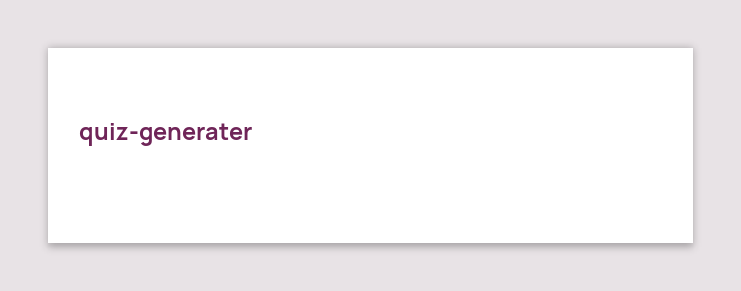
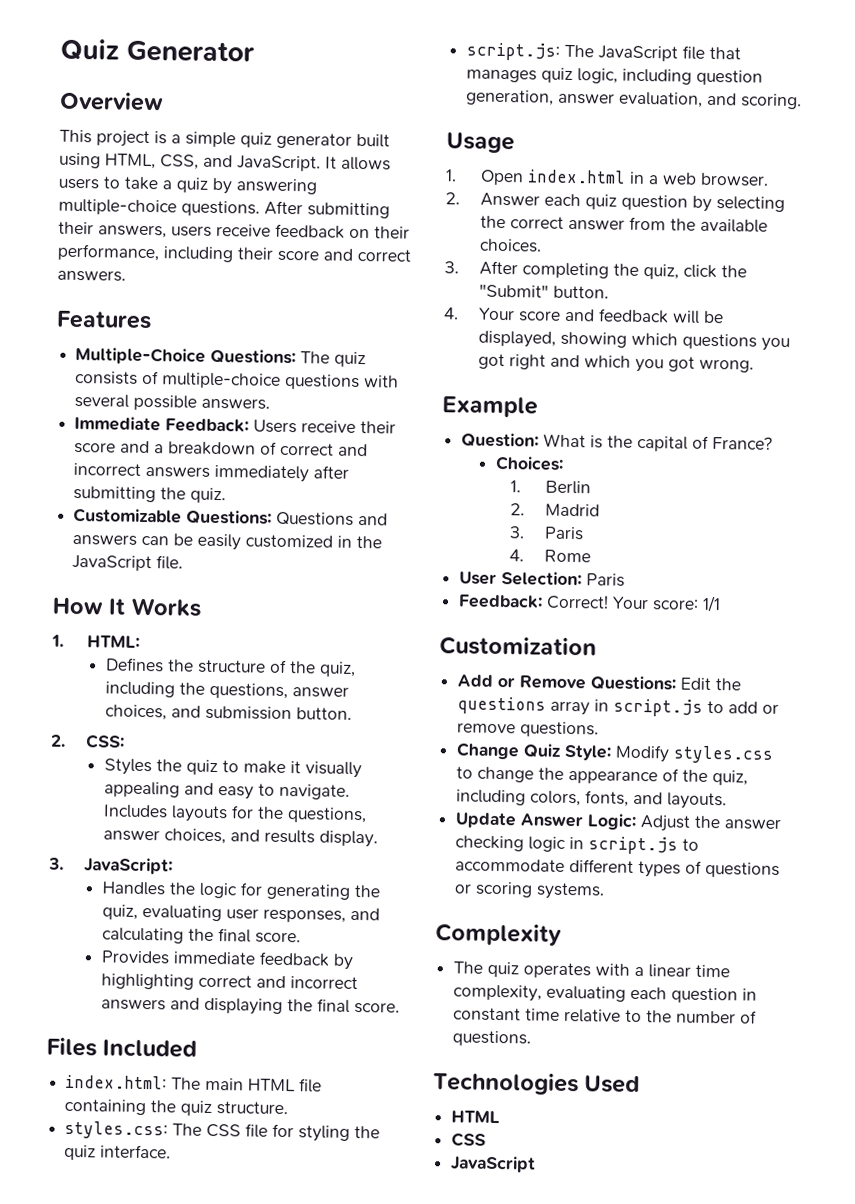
[79,123,252,146] quiz-generater -> [60,38,255,63] [59,91,164,112] [59,129,390,149] [59,152,391,172] [58,176,317,195] [58,198,390,219] [58,221,410,239] [57,243,411,263] [57,269,126,282] [56,310,152,330] [75,346,367,368] [75,370,400,391] [74,393,271,411] [74,415,397,434] [74,440,369,457] [73,462,350,483] [73,485,227,504] [73,507,389,526] [72,533,383,551] [72,554,184,572] [52,597,202,617] [51,634,140,648] [104,657,356,677] [104,681,349,700] [104,704,352,721] [50,734,125,749] [103,758,362,779] [103,781,350,800] [102,804,367,824] [102,828,378,848] [48,857,173,875] [101,881,380,900] [101,904,380,923] [101,927,301,944] [100,950,354,970] [100,973,358,990] [100,997,400,1015] [46,1037,198,1058] [65,1074,323,1093] [64,1098,289,1117] [64,1120,381,1142] [64,1144,172,1161] [466,42,742,62] [466,67,764,86] [466,89,803,110] [446,132,515,154] [445,169,769,187] [445,192,785,213] [479,215,768,233] [478,238,542,253] [444,260,747,280] [478,283,609,299] [443,307,724,324] [477,330,790,352] [477,353,754,373] [442,396,538,418] [461,432,774,452] [494,455,564,471] [510,480,592,495] [510,503,601,517] [509,526,585,541] [509,549,592,563] [459,571,626,587] [458,594,722,613] [439,636,597,657] [457,674,742,691] [457,696,780,717] [457,721,600,738] [456,742,774,764] [456,766,749,786] [456,789,728,810] [455,812,782,832] [455,835,700,855] [455,858,781,879] [454,881,606,900] [435,923,562,946] [453,961,731,979] [453,984,758,1004] [453,1007,758,1024] [452,1030,532,1047] [433,1072,641,1096] [451,1110,501,1124] [451,1132,487,1147] [450,1155,537,1173] Quiz Generator // Overview // This project is a simple quiz generator built using HTML, CSS, and JavaScript. It allows users to take a quiz by answering multiple-choice questions. After submitting their answers, users receive feedback on their performance, including their score and correct answers. // Features // Multiple-Choice Questions: The quiz consists of multiple-choice questions with several possible answers. // Immediate Feedback: Users receive their score and a breakdown of correct and incorrect answers immediately after submitting the quiz. // Customizable Questions: Questions and answers can be easily customized in the JavaScript file. // How It Works // 1. HTML: // Defines the structure of the quiz, including the questions, answer choices, and submission button. // 2. CSS: // Styles the quiz to make it visually appealing and easy to navigate. Includes layouts for the questions, answer choices, and results display. // 3. JavaScript: // Handles the logic for generating the quiz, evaluating user responses, and calculating the final score. // Provides immediate feedback by highlighting correct and incorrect answers and displaying the final score. // Files Included // index.html: The main HTML file containing the quiz structure. // styles.css: The CSS file for styling the quiz interface. // script.js: The JavaScript file that manages quiz logic, including question generation, answer evaluation, and scoring. // Usage // 1. Open index.html in a web browser. // 2. Answer each quiz question by selecting the correct answer from the available choices. // 3. After completing the quiz, click the "Submit" button. // 4. Your score and feedback will be displayed, showing which questions you got right and which you got wrong. // Example // Question: What is the capital of France? // Choices: // 1. Berlin // 2. Madrid // 3. Paris // 4. Rome // User Selection: Paris // Feedback: Correct! Your score: 1/1 // Customization // Add or Remove Questions: Edit the questions array in script.js to add or remove questions. // Change Quiz Style: Modify styles.css to change the appearance of the quiz, including colors, fonts, and layouts. // Update Answer Logic: Adjust the answer checking logic in script.js to accommodate different types of questions or scoring systems. // Complexity // The quiz operates with a linear time complexity, evaluating each question in constant time relative to the number of questions. // Technologies Used // HTML // CSS // JavaScript

